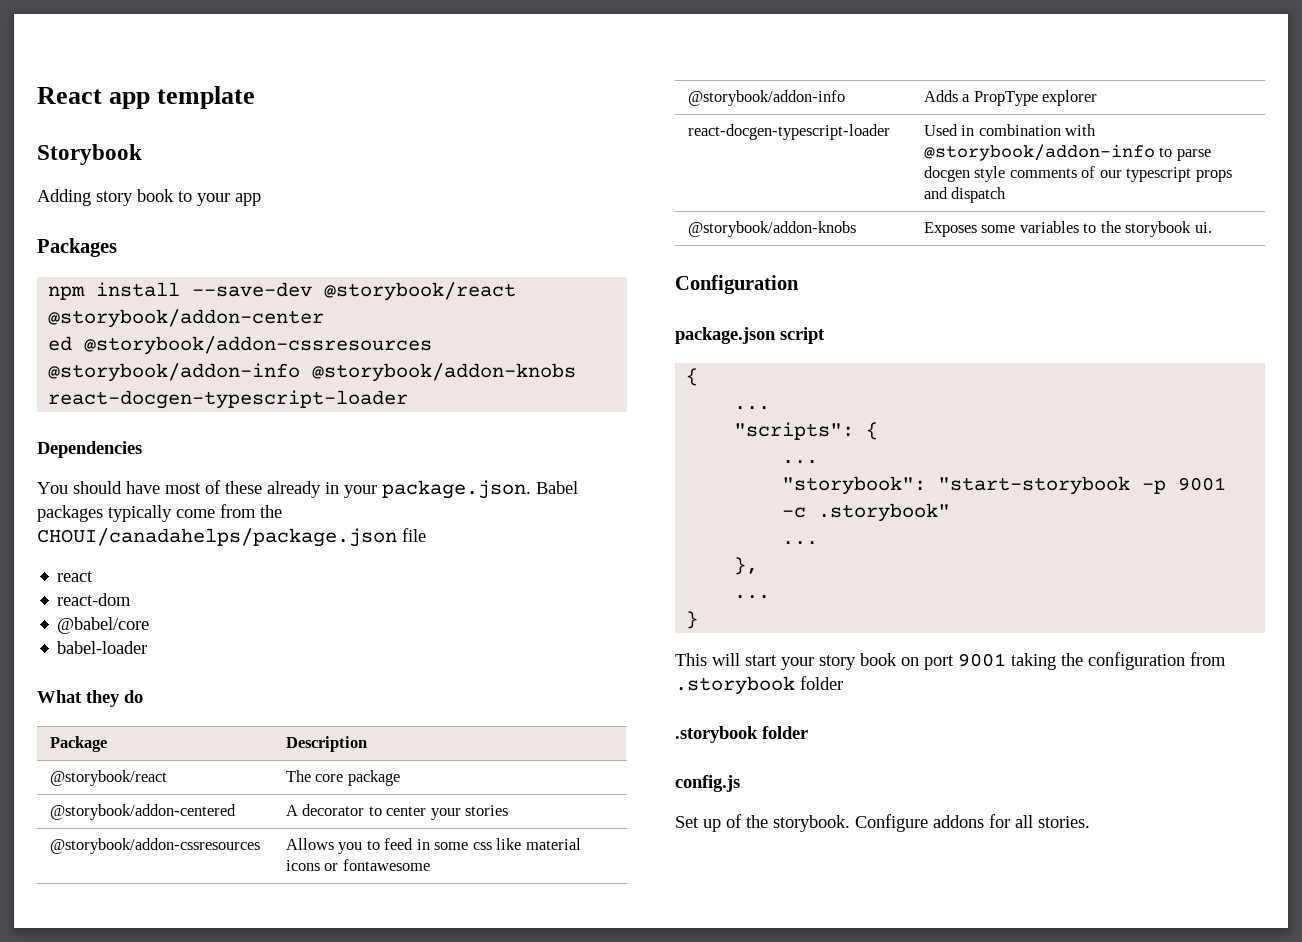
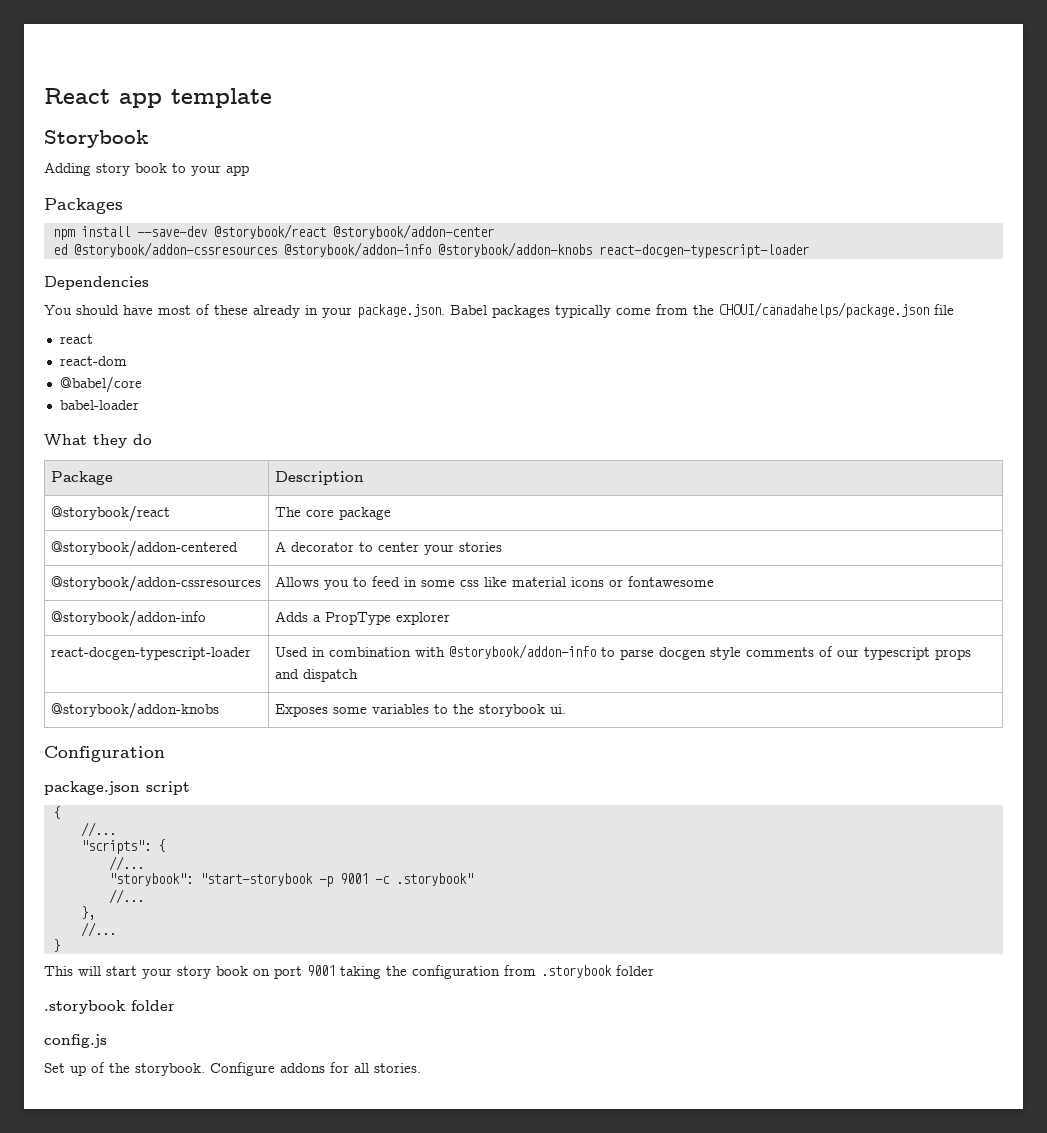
[734,406,771,410] ... -> [80,822,116,837] //...
[782,460,819,464] ... -> [108,856,144,871] //...
[782,541,819,545] ... -> [108,889,144,904] //...
[734,595,771,599] ... -> [80,922,116,937] //...

